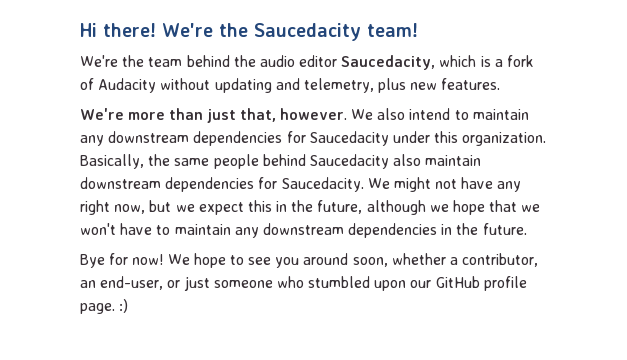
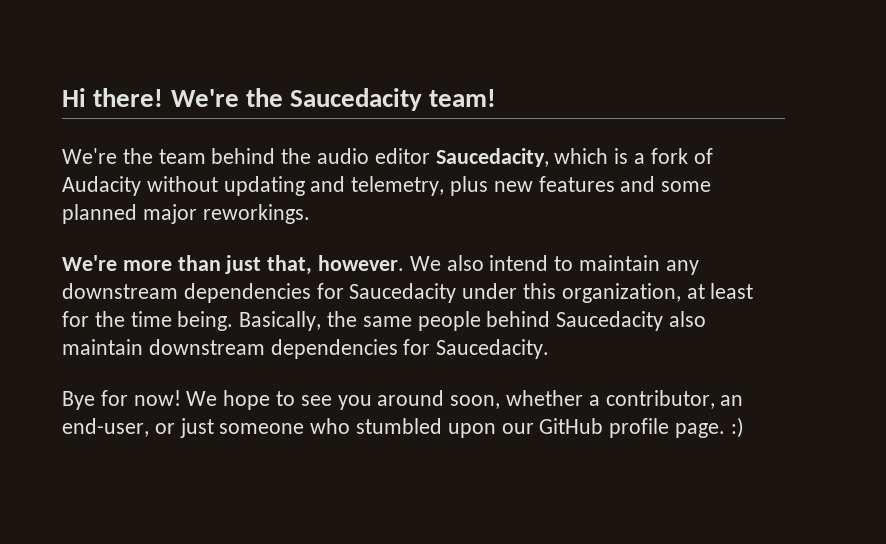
[441,78,501,90] features. -> [538,176,712,192] [62,204,310,224] features and some planned major reworkings.
[462,132,547,146] organization. -> [561,283,754,303] [62,311,234,331] organization, at least for the time being.
[367,177,522,192] [80,200,541,215] [80,223,527,238] We might not have any right now, but we expect this in the future, although we hope that we won't have to maintain any downstream dependencies in the future. -> (550, 349) none

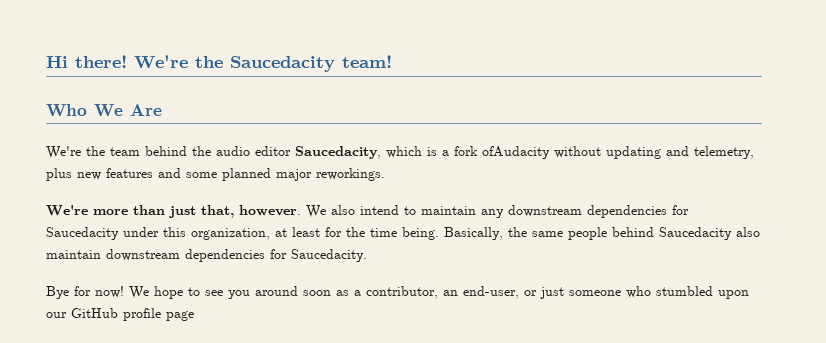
(497, 98) none -> [46,104,162,117] // Who We Are
[693,148,713,164] [62,176,141,196] of Audacity -> [482,146,550,159] ofAudacity
[450,390,584,409] soon, whether -> [303,290,349,296] soon as
[675,417,744,438] page. :) -> [166,311,194,321] page

